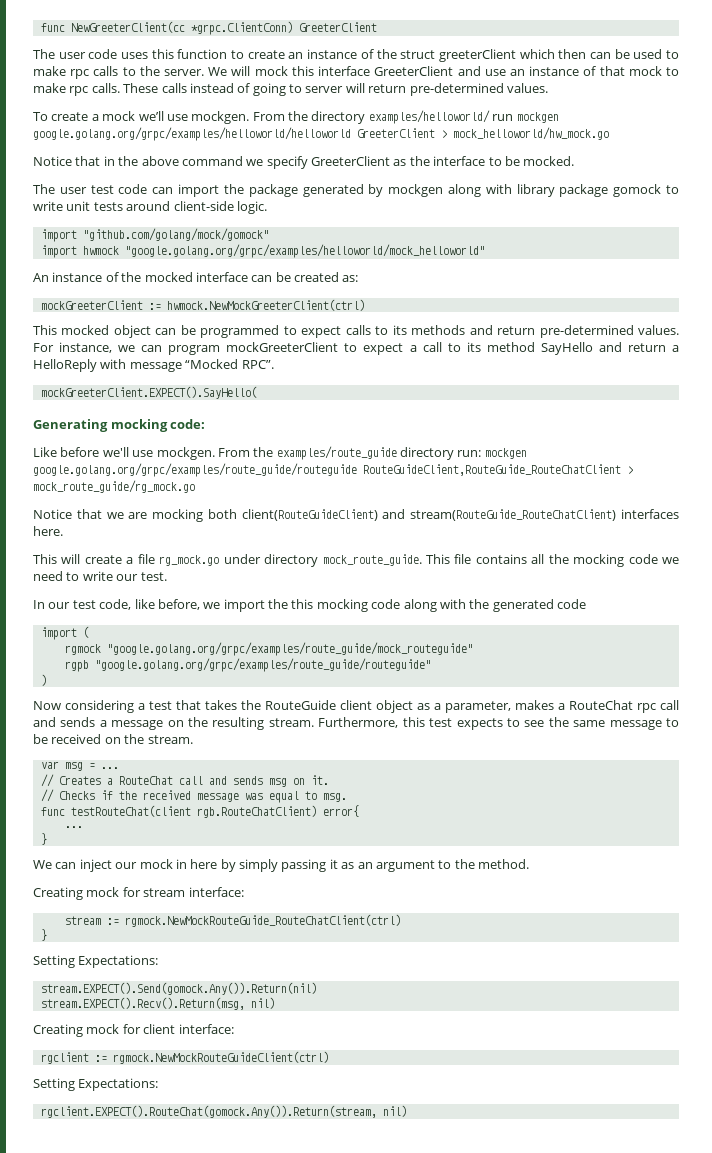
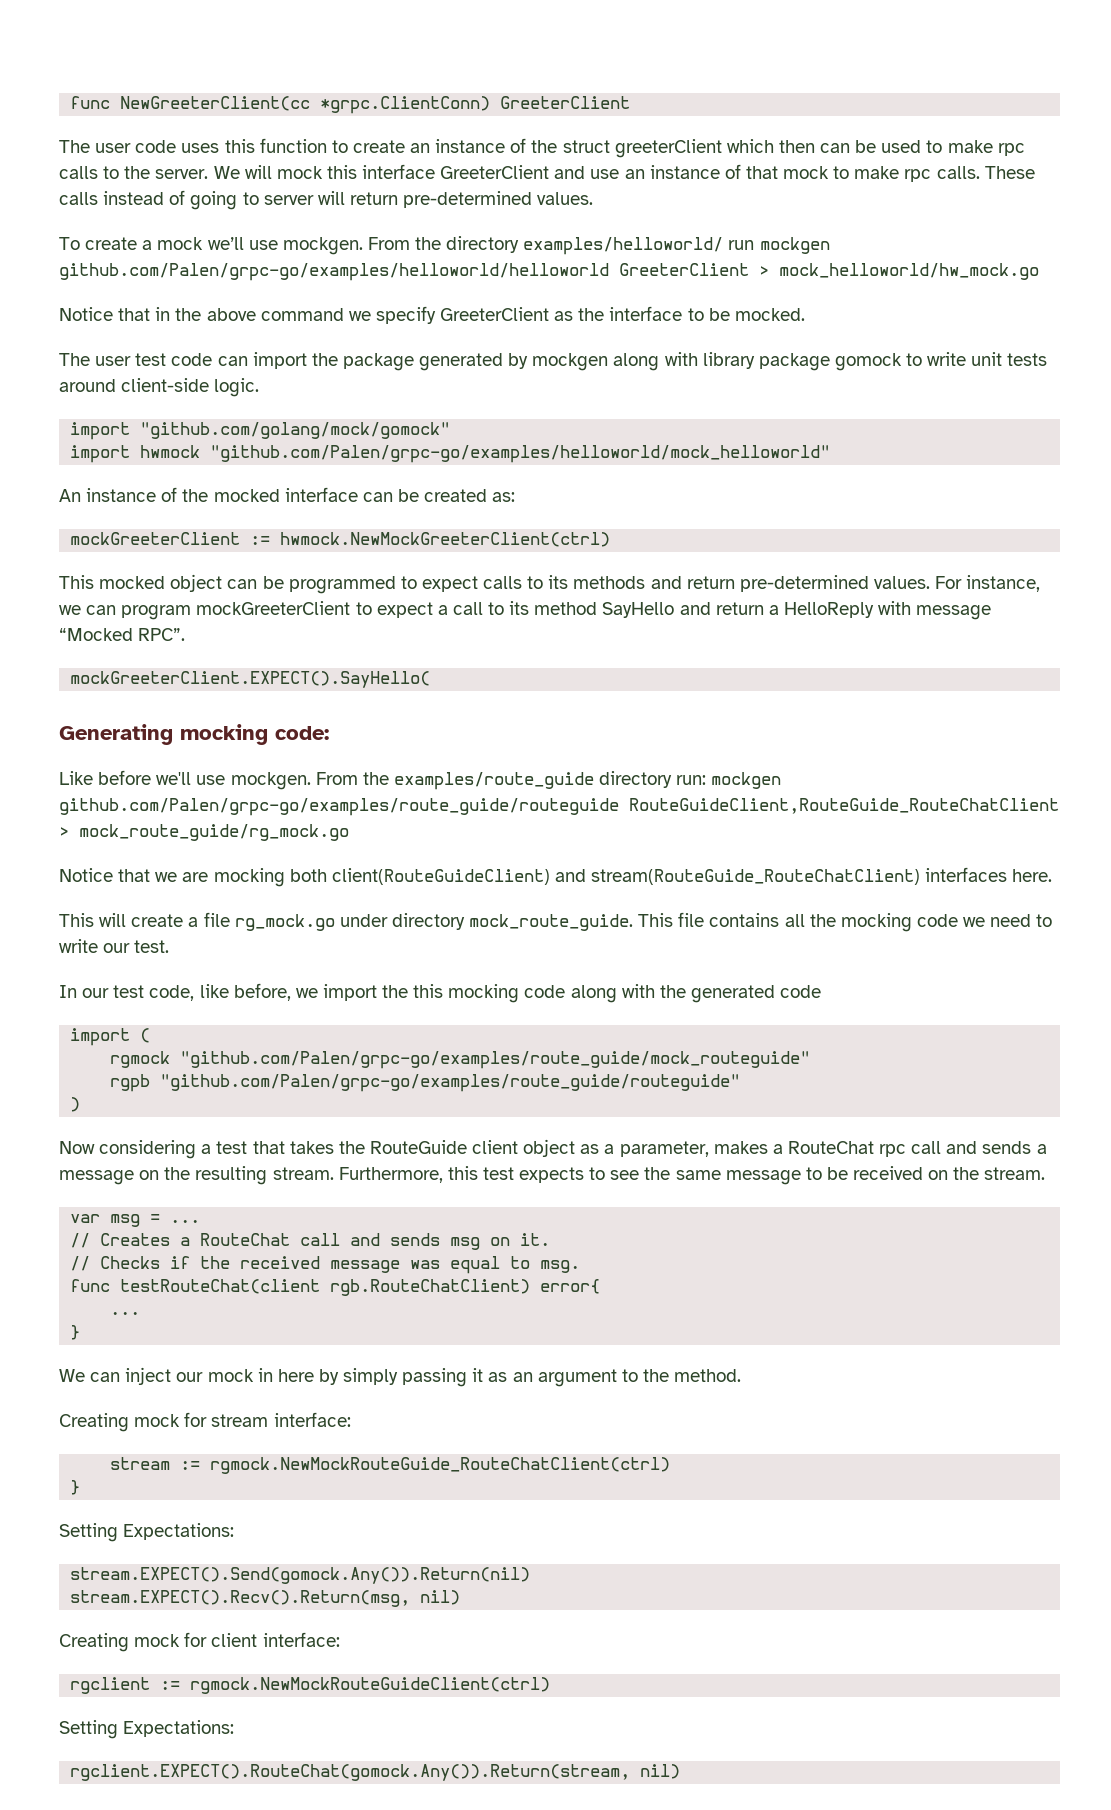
[33,127,351,141] google.golang.org/grpc/examples/helloworld/helloworld -> [59,263,609,281] github.com/Palen/grpc-go/examples/helloworld/helloworld
[124,244,485,258] "google.golang.org/grpc/examples/helloworld/mock_helloworld" -> [210,445,831,463] "github.com/Palen/grpc-go/examples/helloworld/mock_helloworld"
[33,463,357,477] google.golang.org/grpc/examples/route_guide/routeguide -> [59,798,619,816] github.com/Palen/grpc-go/examples/route_guide/routeguide
[106,642,473,656] "google.golang.org/grpc/examples/route_guide/mock_routeguide" -> [180,1051,811,1069] "github.com/Palen/grpc-go/examples/route_guide/mock_routeguide"
[94,658,431,672] "google.golang.org/grpc/examples/route_guide/routeguide" -> [160,1074,741,1092] "github.com/Palen/grpc-go/examples/route_guide/routeguide"

